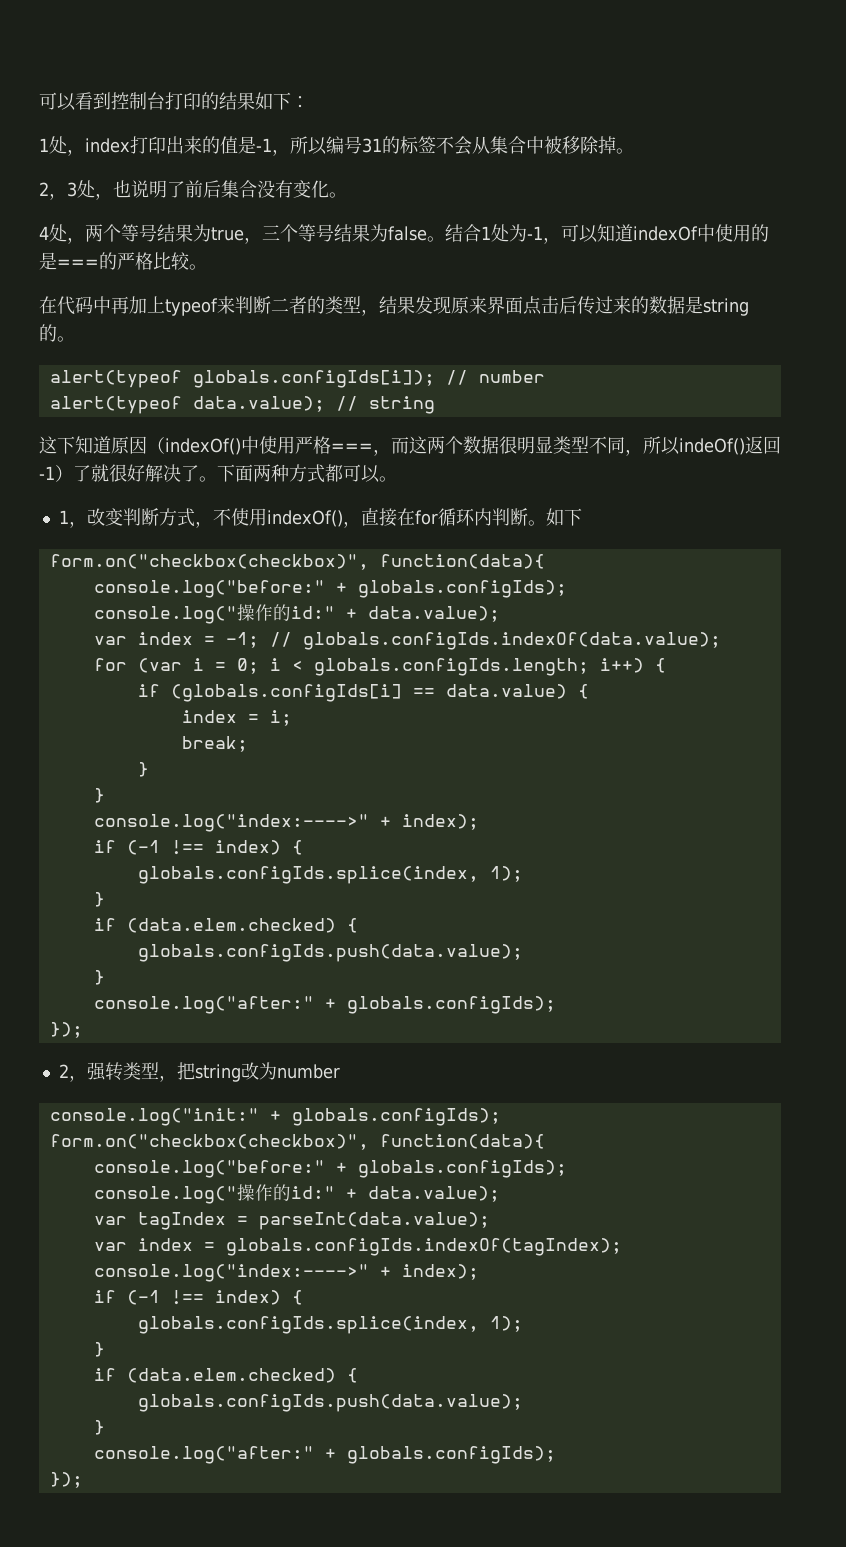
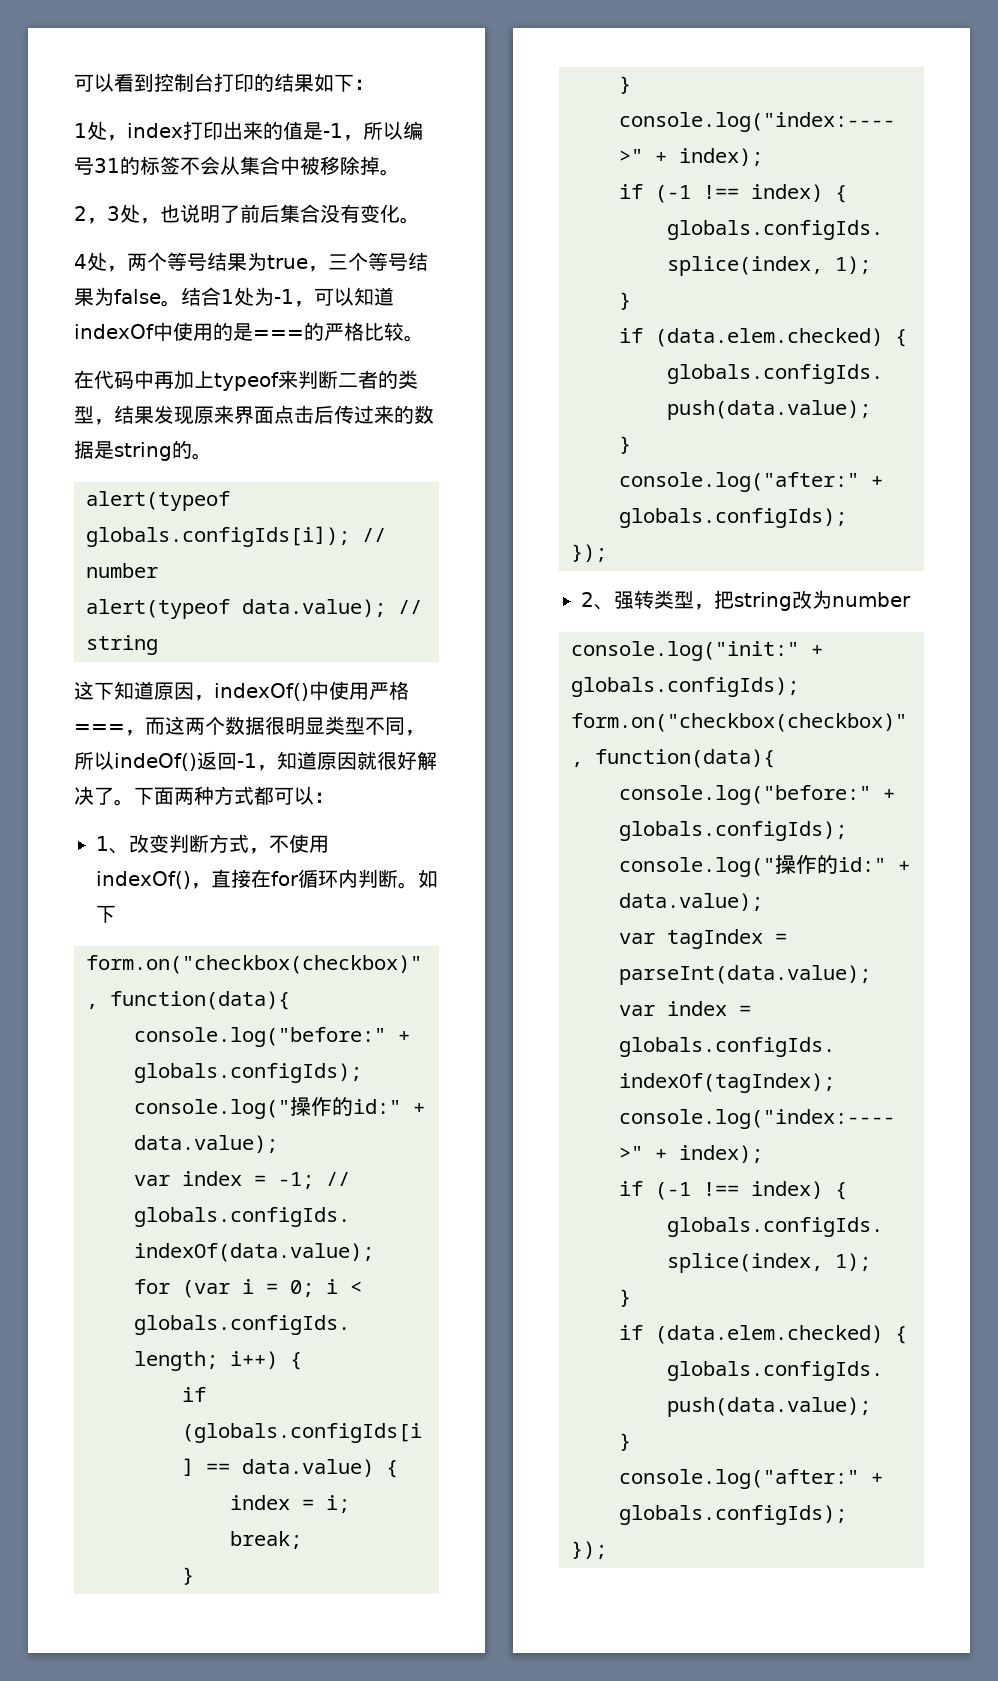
[147,437,165,454] （ -> [194,695,214,701] ，
[55,465,91,482] ）了 -> [257,751,357,771] ，知道原因
[379,476,397,482] [58,510,87,528] 。 // 1， -> [314,792,334,803] [96,836,129,854] ： // 1、
[68,1075,87,1082] ， -> [594,604,614,610] 、

